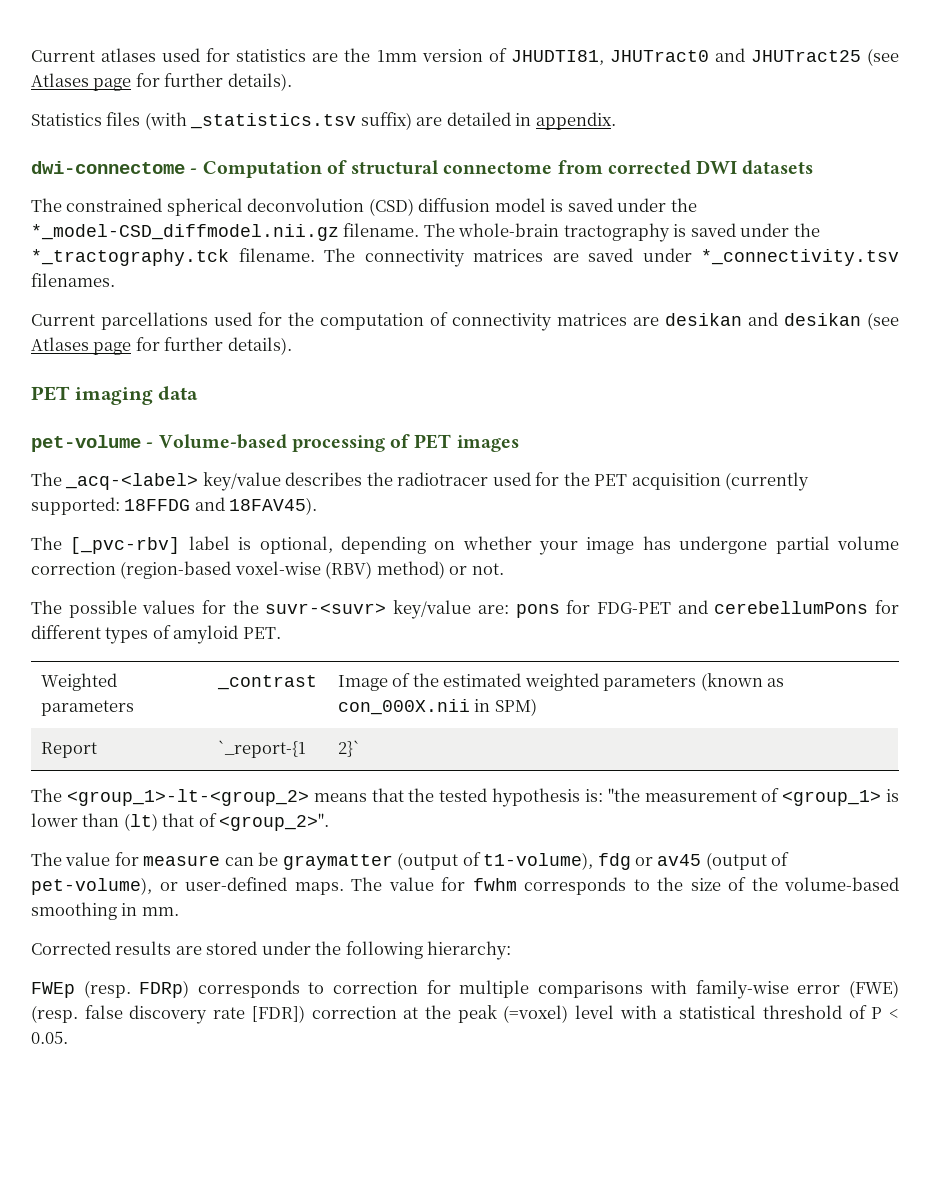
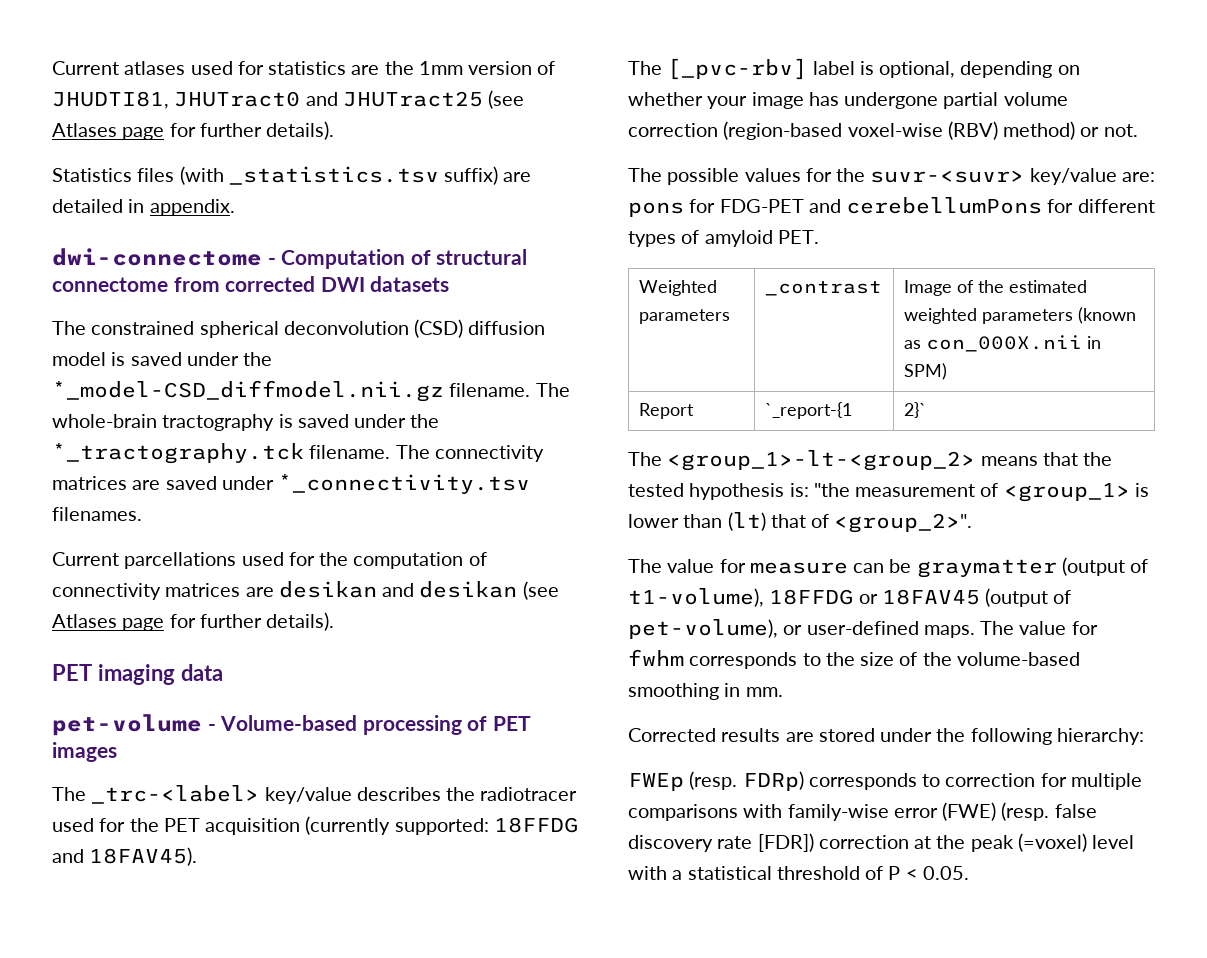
[65,473,199,490] _acq-<label> -> [91,785,260,804] _trc-<label>
[597,853,702,870] fdg or av45 -> [769,589,980,605] 18FFDG or 18FAV45

